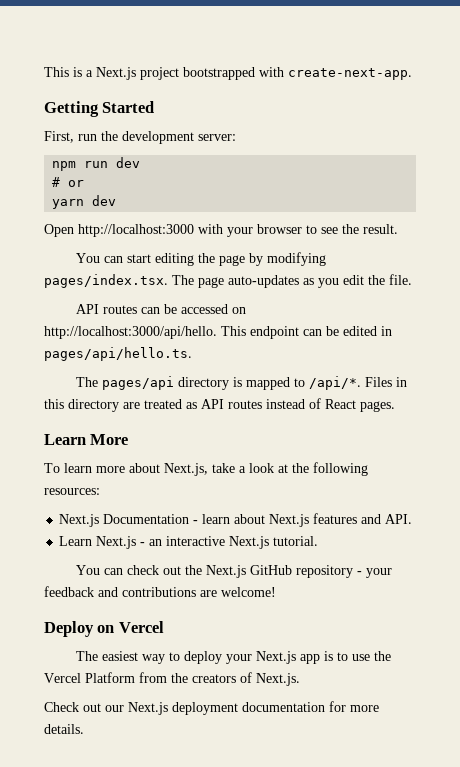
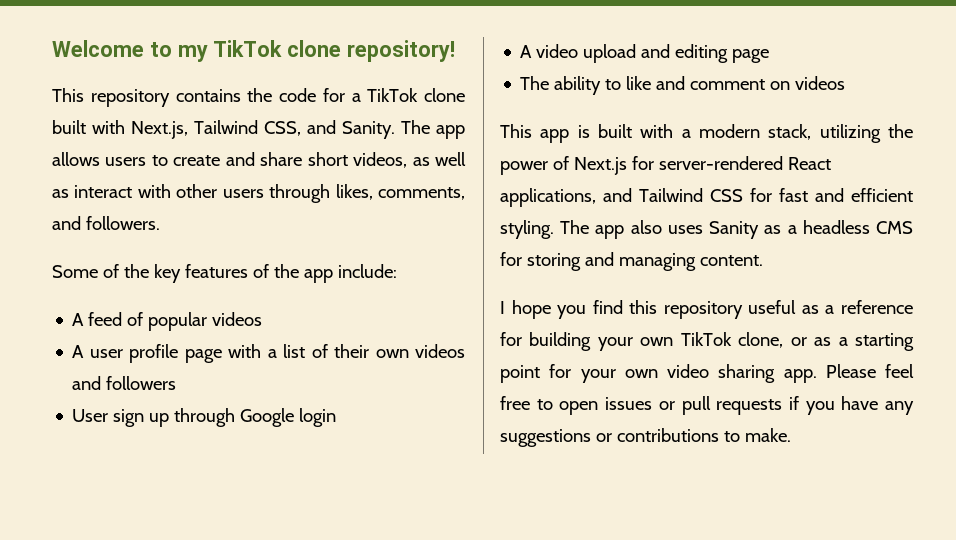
[44,67,412,80] [44,101,155,117] [44,131,236,144] [52,157,141,171] [52,177,85,187] [52,195,117,209] [44,224,398,237] [75,252,326,266] [44,274,412,288] [75,304,246,314] [44,326,392,339] [44,347,192,361] [75,376,407,390] [44,398,395,412] [44,434,129,445] [44,462,368,476] [44,488,100,495] [59,513,413,527] [59,536,319,549] [75,565,392,578] [44,586,276,597] [44,621,164,637] [75,651,391,664] [44,672,300,686] [44,701,379,715] [44,724,84,734] This is a Next.js project bootstrapped with create-next-app. // Getting Started // First, run the development server: // npm run dev // # or // yarn dev // Open http://localhost:3000 with your browser to see the result. // You can start editing the page by modifying pages/index.tsx. The page auto-updates as you edit the file. // API routes can be accessed on http://localhost:3000/api/hello. This endpoint can be edited in pages/api/hello.ts. // The pages/api directory is mapped to /api/*. Files in this directory are treated as API routes instead of React pages. // Learn More // To learn more about Next.js, take a look at the following resources: // Next.js Documentation - learn about Next.js features and API. // Learn Next.js - an interactive Next.js tutorial. // You can check out the Next.js GitHub repository - your feedback and contributions are welcome! // Deploy on Vercel // The easiest way to deploy your Next.js app is to use the Vercel Platform from the creators of Next.js. // Check out our Next.js deployment documentation for more details. -> [52,40,456,62] [52,88,465,107] [52,120,465,139] [52,152,467,168] [52,184,466,203] [52,216,160,230] [52,264,397,283] [72,312,263,331] [72,344,465,363] [72,376,177,390] [72,408,337,427] [520,44,770,63] [520,76,846,95] [500,124,913,143] [500,156,831,175] [500,188,913,207] [500,220,913,239] [500,252,763,271] [500,300,913,319] [500,332,914,351] [500,364,914,383] [500,396,914,415] [500,428,791,447] Welcome to my TikTok clone repository! // This repository contains the code for a TikTok clone built with Next.js, Tailwind CSS, and Sanity. The app allows users to create and share short videos, as well as interact with other users through likes, comments, and followers. // Some of the key features of the app include: // A feed of popular videos // A user profile page with a list of their own videos and followers // User sign up through Google login // A video upload and editing page // The ability to like and comment on videos // This app is built with a modern stack, utilizing the power of Next.js for server-rendered React applications, and Tailwind CSS for fast and efficient styling. The app also uses Sanity as a headless CMS for storing and managing content. // I hope you find this repository useful as a reference for building your own TikTok clone, or as a starting point for your own video sharing app. Please feel free to open issues or pull requests if you have any suggestions or contributions to make.

